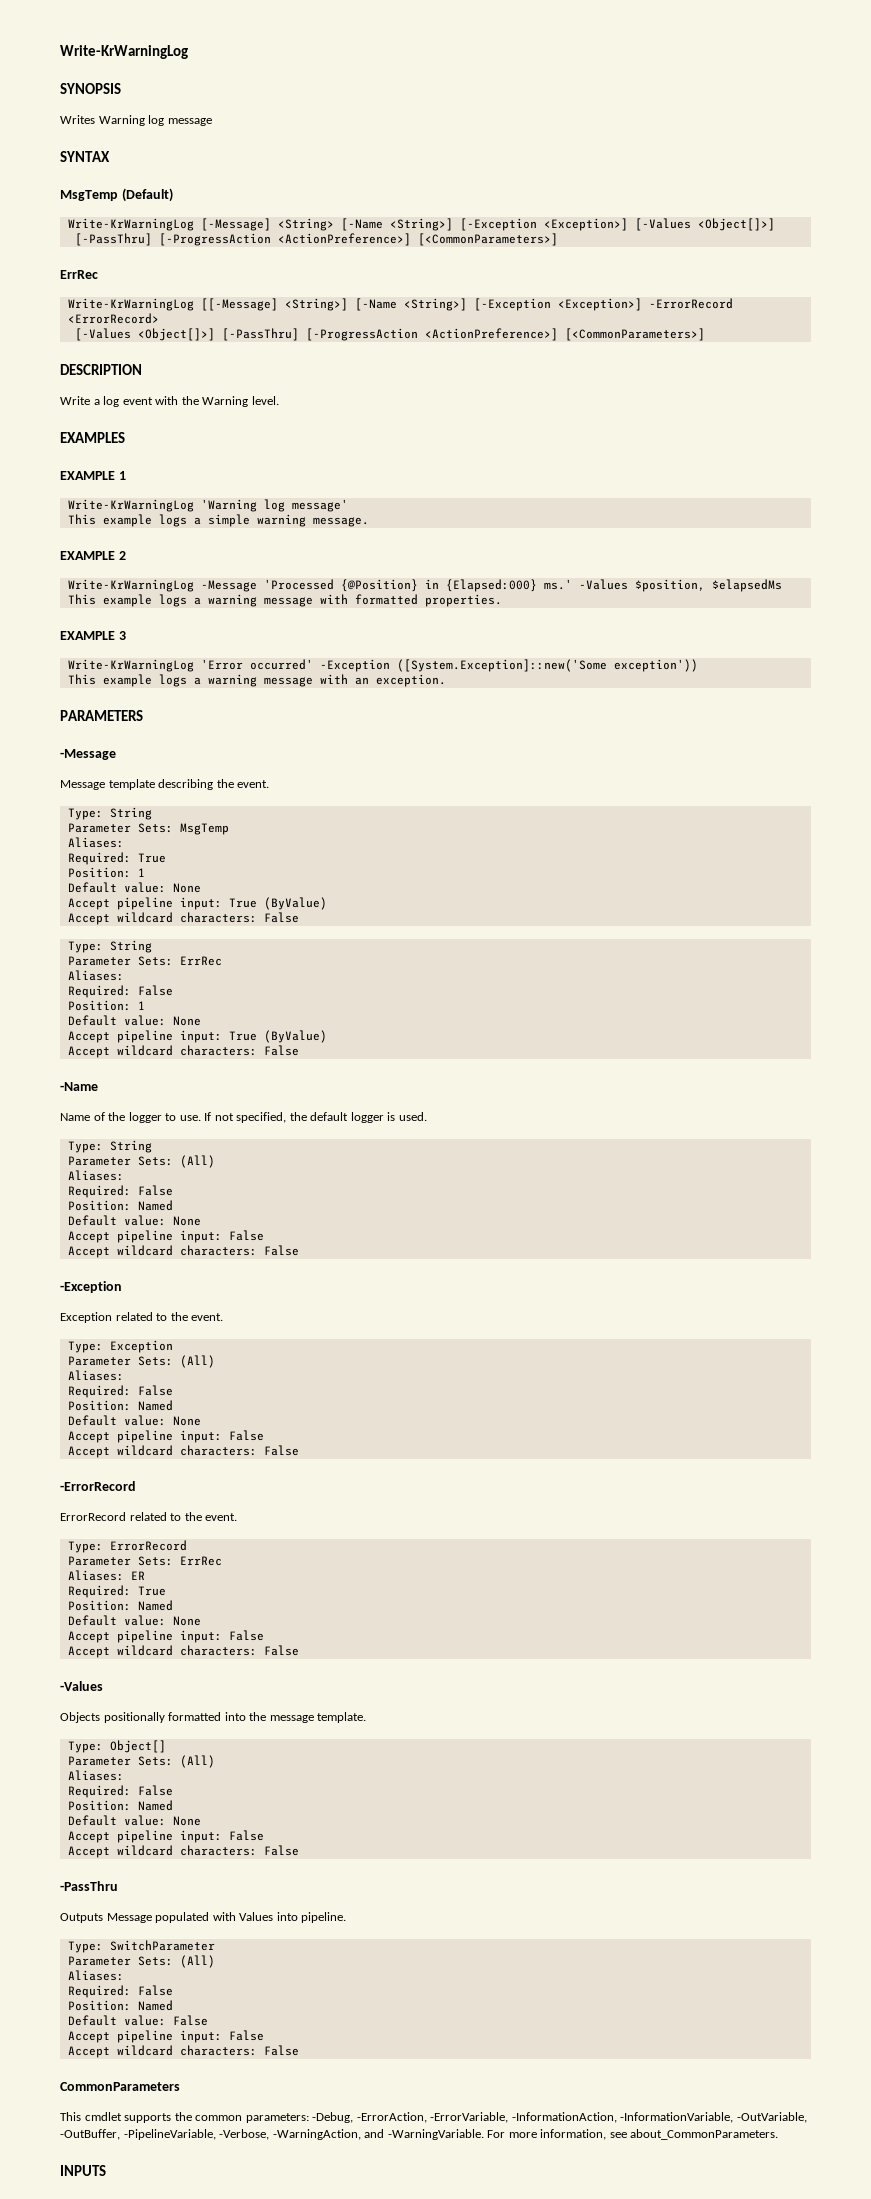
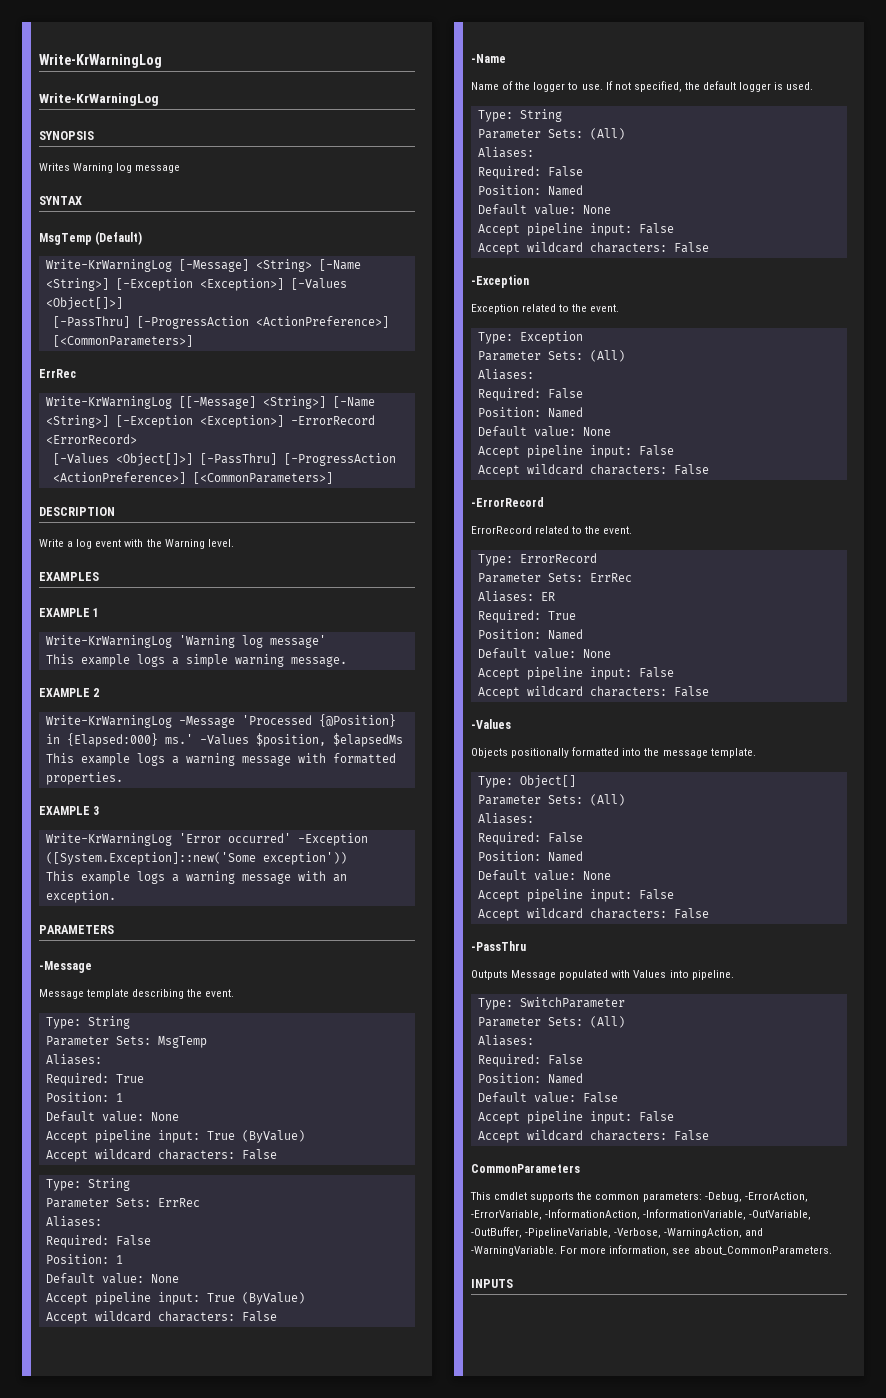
[60,45,188,59] Write-KrWarningLog -> [39,54,162,68] [39,93,159,106] Write-KrWarningLog // Write-KrWarningLog

